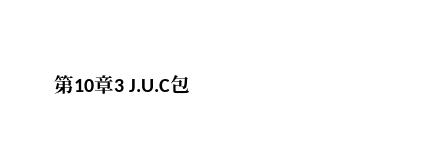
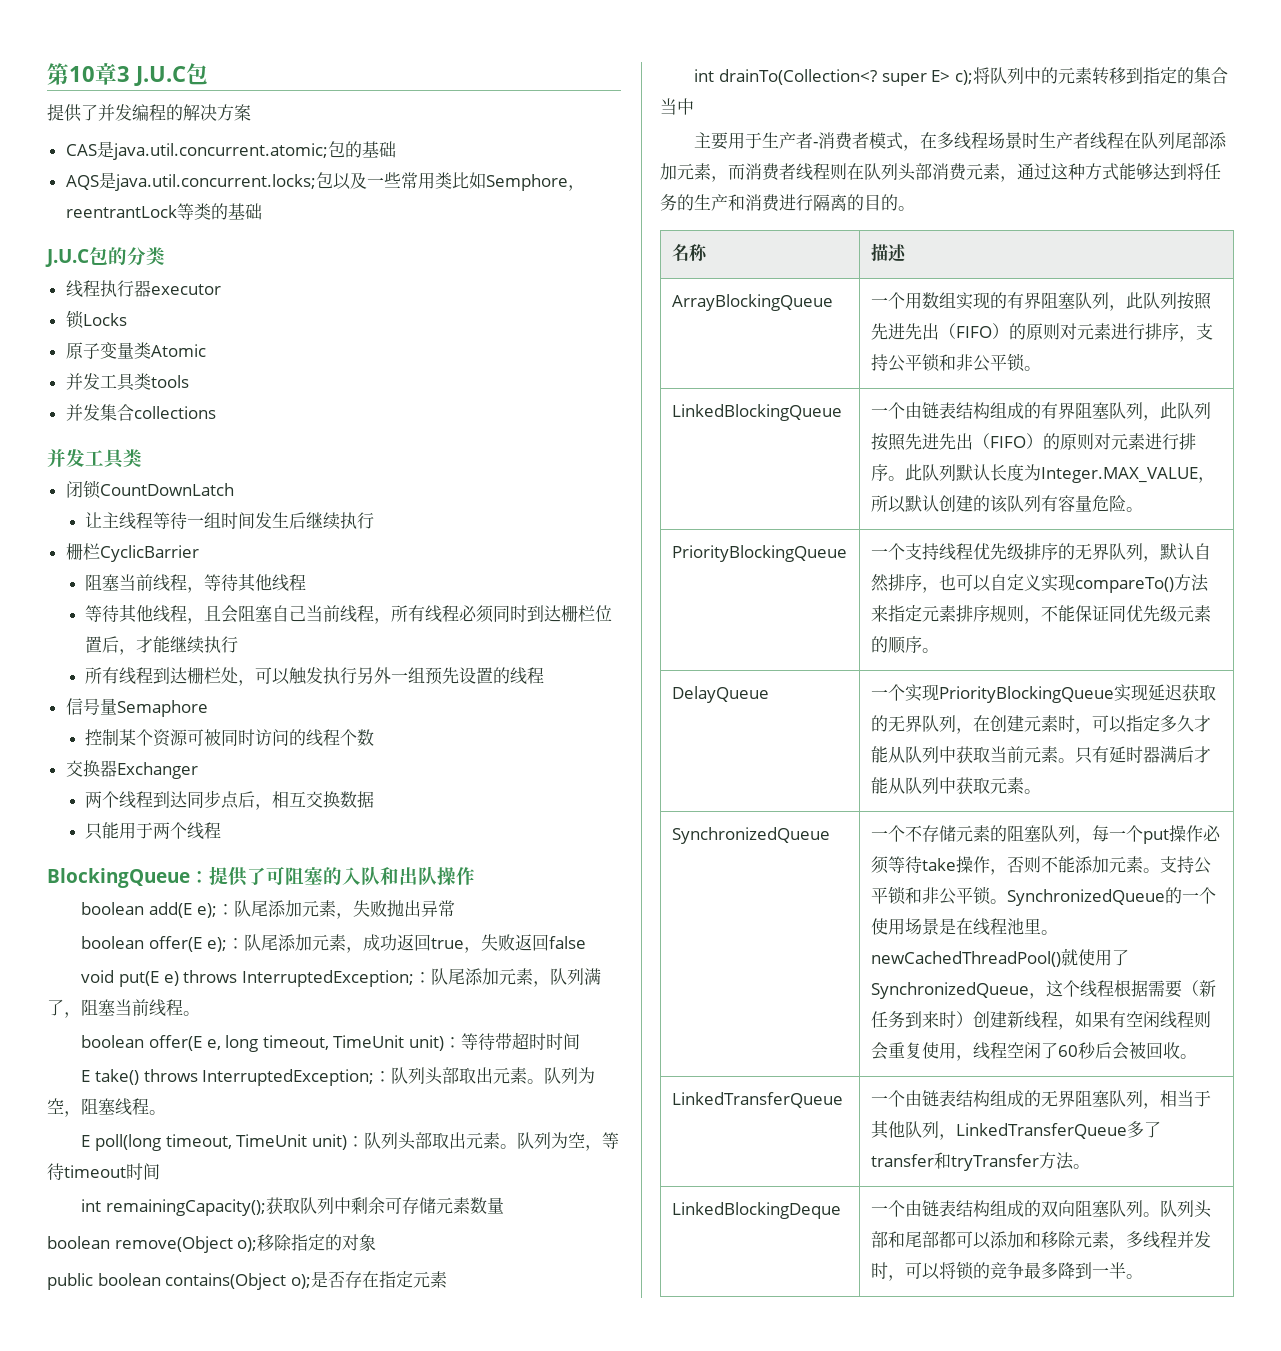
(191, 84) none -> [47,104,251,122] [65,141,396,160] [65,172,585,191] [65,203,262,220] [45,247,165,267] [65,280,221,298] [65,310,127,329] [65,342,206,359] [65,373,189,391] [65,404,216,421] [47,448,142,469] [65,480,234,499] [84,512,374,530] [65,543,199,562] [84,573,306,593] [84,604,612,624] [84,636,238,655] [84,667,544,686] [65,698,208,717] [84,729,374,747] [65,760,198,779] [84,790,374,810] [84,822,221,840] [47,866,475,888] [81,900,455,919] [81,934,586,953] [81,968,601,987] [47,999,200,1018] [81,1032,580,1052] [81,1067,596,1086] [47,1098,166,1117] [81,1132,619,1151] [47,1163,160,1180] [81,1197,505,1216] [47,1234,377,1253] [47,1271,447,1290] [694,67,1228,86] [660,98,694,115] [694,132,1228,151] [660,163,1221,182] [660,194,915,212] [671,244,708,261] [870,243,907,262] [671,294,833,311] [870,292,1212,311] [870,323,1213,342] [870,353,1041,372] [671,404,842,421] [870,402,1211,421] [870,433,1196,451] [870,464,1215,483] [870,495,1143,513] [671,545,847,562] [870,543,1211,562] [870,574,1209,593] [870,605,1211,624] [870,636,939,654] [671,686,769,703] [870,684,1216,703] [870,715,1211,734] [870,746,1211,764] [870,777,1041,794] [671,827,830,844] [870,825,1221,844] [870,856,1211,875] [870,886,1216,906] [870,918,1058,936] [870,948,1129,967] [870,980,1216,999] [870,1010,1211,1030] [870,1041,1197,1061] [671,1092,843,1108] [870,1090,1211,1109] [870,1120,1161,1140] [870,1152,1090,1171] [671,1202,841,1219] [870,1200,1212,1218] [870,1231,1211,1250] [870,1261,1143,1281] // 提供了并发编程的解决方案 // CAS是java.util.concurrent.atomic;包的基础 // AQS是java.util.concurrent.locks;包以及一些常用类比如Semphore，reentrantLock等类的基础 // J.U.C包的分类 // 线程执行器executor // 锁Locks // 原子变量类Atomic // 并发工具类tools // 并发集合collections // 并发工具类 // 闭锁CountDownLatch // 让主线程等待一组时间发生后继续执行 // 栅栏CyclicBarrier // 阻塞当前线程，等待其他线程 // 等待其他线程，且会阻塞自己当前线程，所有线程必须同时到达栅栏位置后，才能继续执行 // 所有线程到达栅栏处，可以触发执行另外一组预先设置的线程 // 信号量Semaphore // 控制某个资源可被同时访问的线程个数 // 交换器Exchanger // 两个线程到达同步点后，相互交换数据 // 只能用于两个线程 // BlockingQueue：提供了可阻塞的入队和出队操作 // boolean add(E e);：队尾添加元素，失败抛出异常 // boolean offer(E e);：队尾添加元素，成功返回true，失败返回false // void put(E e) throws InterruptedException;：队尾添加元素，队列满了，阻塞当前线程。 // boolean offer(E e, long timeout, TimeUnit unit)：等待带超时时间 // E take() throws InterruptedException;：队列头部取出元素。队列为空，阻塞线程。 // E poll(long timeout, TimeUnit unit)：队列头部取出元素。队列为空，等待timeout时间 // int remainingCapacity();获取队列中剩余可存储元素数量 // boolean remove(Object o);移除指定的对象 // public boolean contains(Object o);是否存在指定元素 // int drainTo(Collection<? super E> c);将队列中的元素转移到指定的集合当中 // 主要用于生产者-消费者模式，在多线程场景时生产者线程在队列尾部添加元素，而消费者线程则在队列头部消费元素，通过这种方式能够达到将任务的生产和消费进行隔离的目的。 // 名称 | 描述 // ArrayBlockingQueue | 一个用数组实现的有界阻塞队列，此队列按照先进先出（FIFO）的原则对元素进行排序，支持公平锁和非公平锁。 // LinkedBlockingQueue | 一个由链表结构组成的有界阻塞队列，此队列按照先进先出（FIFO）的原则对元素进行排序。此队列默认长度为Integer.MAX_VALUE，所以默认创建的该队列有容量危险。 // PriorityBlockingQueue | 一个支持线程优先级排序的无界队列，默认自然排序，也可以自定义实现compareTo()方法来指定元素排序规则，不能保证同优先级元素的顺序。 // DelayQueue | 一个实现PriorityBlockingQueue实现延迟获取的无界队列，在创建元素时，可以指定多久才能从队列中获取当前元素。只有延时器满后才能从队列中获取元素。 // SynchronizedQueue | 一个不存储元素的阻塞队列，每一个put操作必须等待take操作，否则不能添加元素。支持公平锁和非公平锁。SynchronizedQueue的一个使用场景是在线程池里。newCachedThreadPool()就使用了SynchronizedQueue，这个线程根据需要（新任务到来时）创建新线程，如果有空闲线程则会重复使用，线程空闲了60秒后会被回收。 // LinkedTransferQueue | 一个由链表结构组成的无界阻塞队列，相当于其他队列，LinkedTransferQueue多了transfer和tryTransfer方法。 // LinkedBlockingDeque | 一个由链表结构组成的双向阻塞队列。队列头部和尾部都可以添加和移除元素，多线程并发时，可以将锁的竞争最多降到一半。

